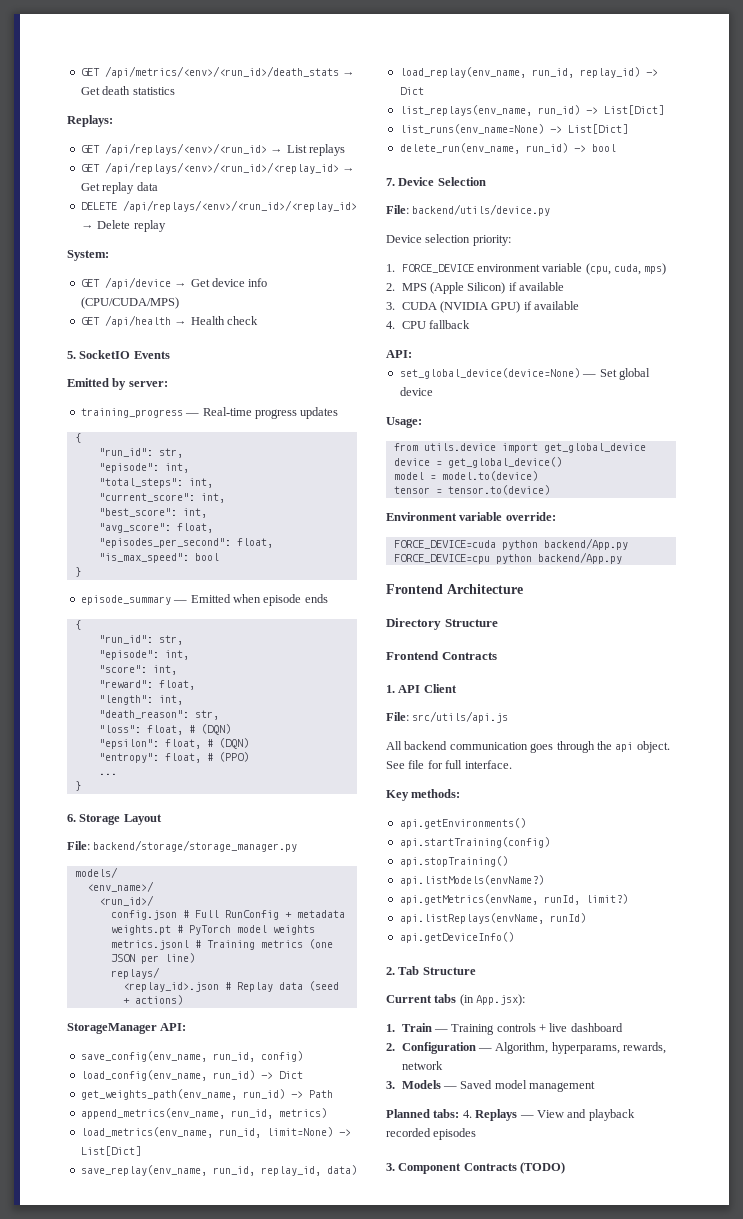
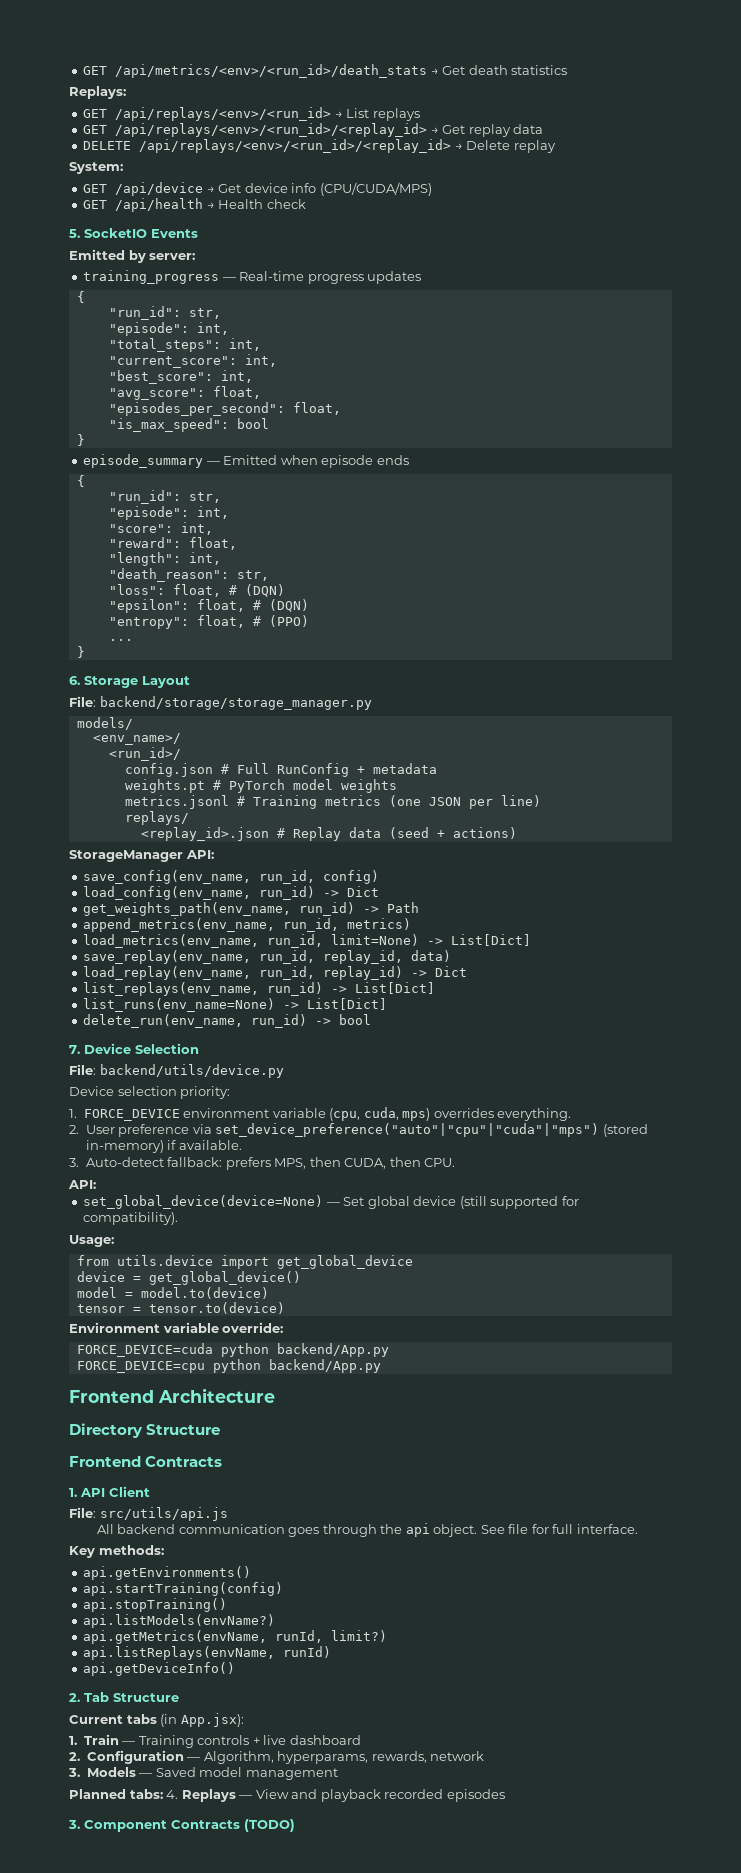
[386,282,565,294] [386,301,580,313] [386,320,470,329] // 2. MPS (Apple Silicon) if available // 3. CUDA (NVIDIA GPU) if available // 4. CPU fallback -> [433,1108,572,1121] [69,1123,648,1137] [85,1140,242,1153] [69,1157,456,1170] overrides everything. // 2. User preference via set_device_preference("auto"|"cpu"|"cuda"|"mps") (stored in-memory) if available. // 3. Auto-detect fallback: prefers MPS, then CUDA, then CPU.
(433, 391) none -> [459,1196,579,1209] [83,1212,179,1225] (still supported for compatibility).

